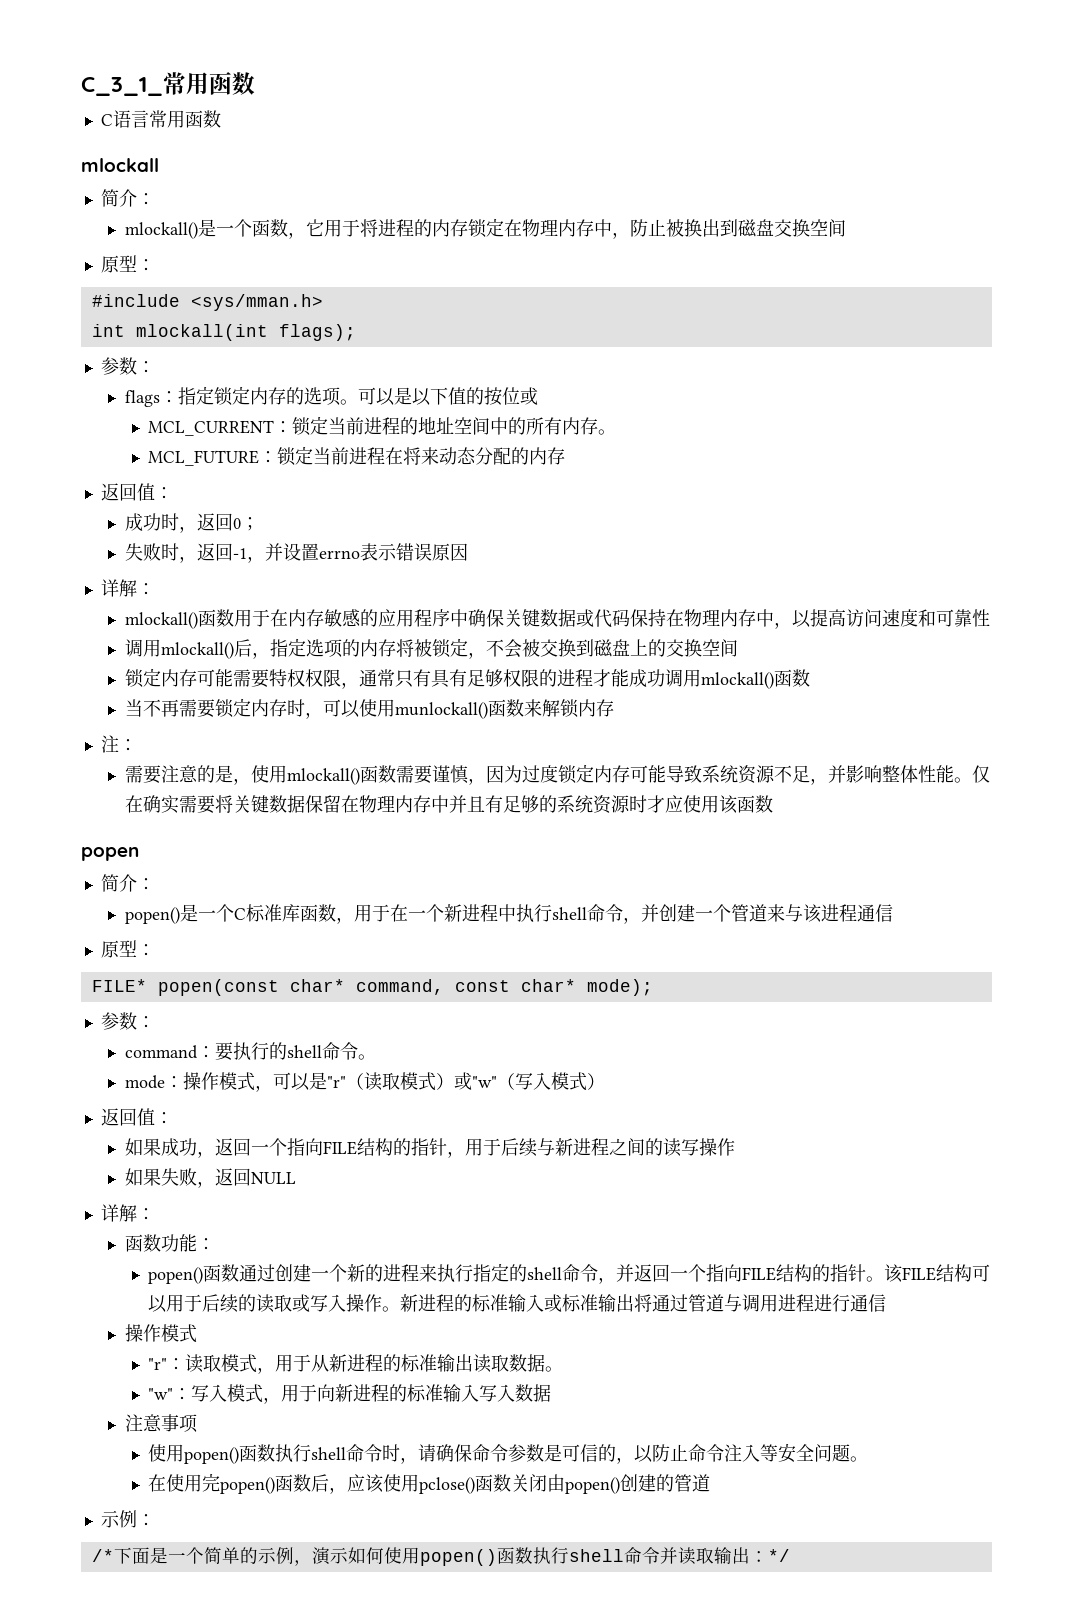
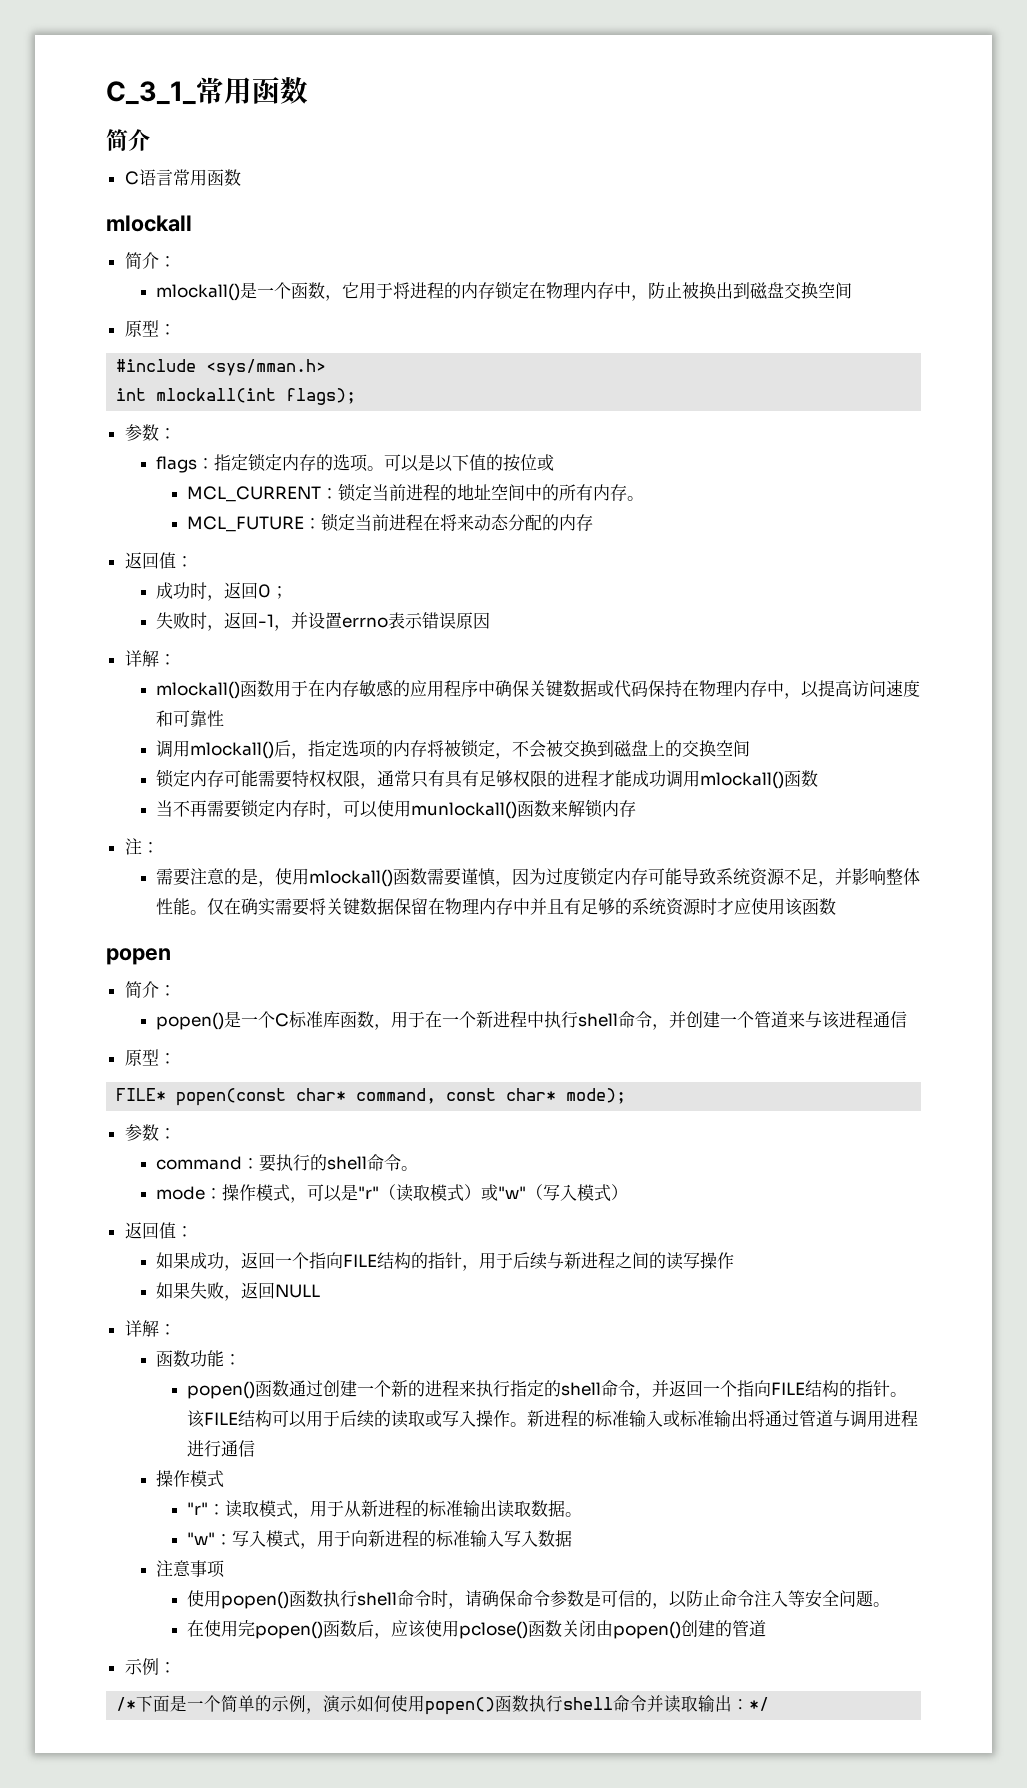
(255, 83) none -> [106,129,150,151] // 简介

